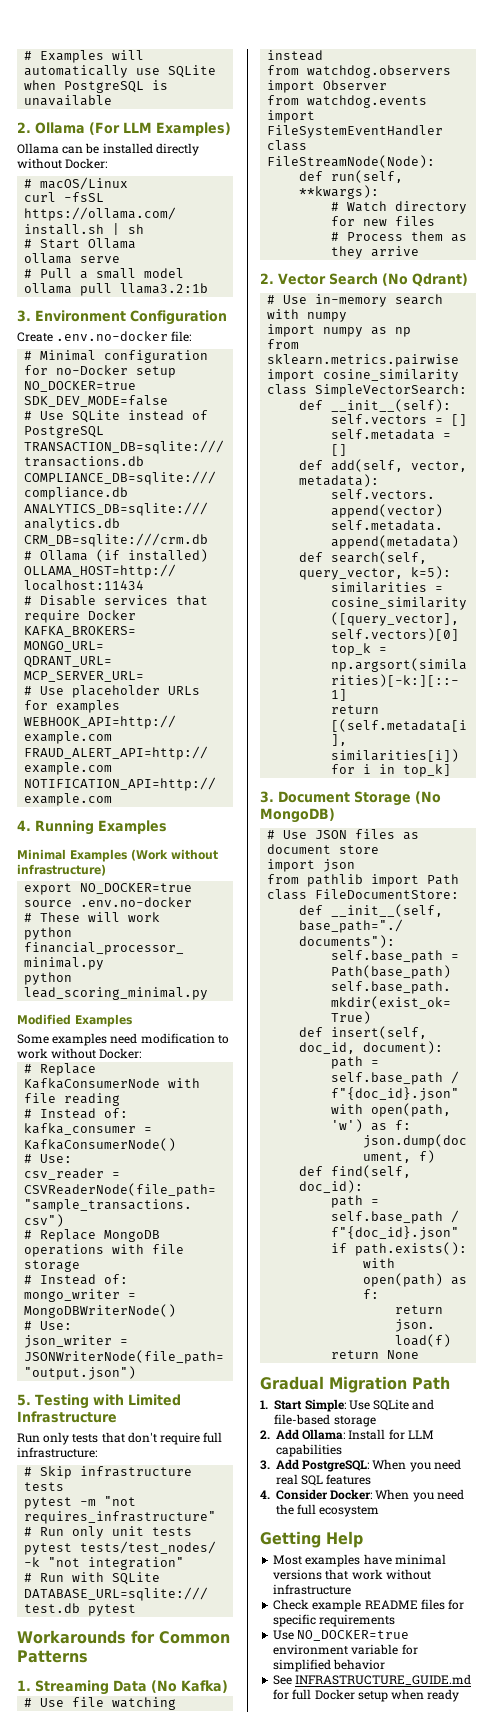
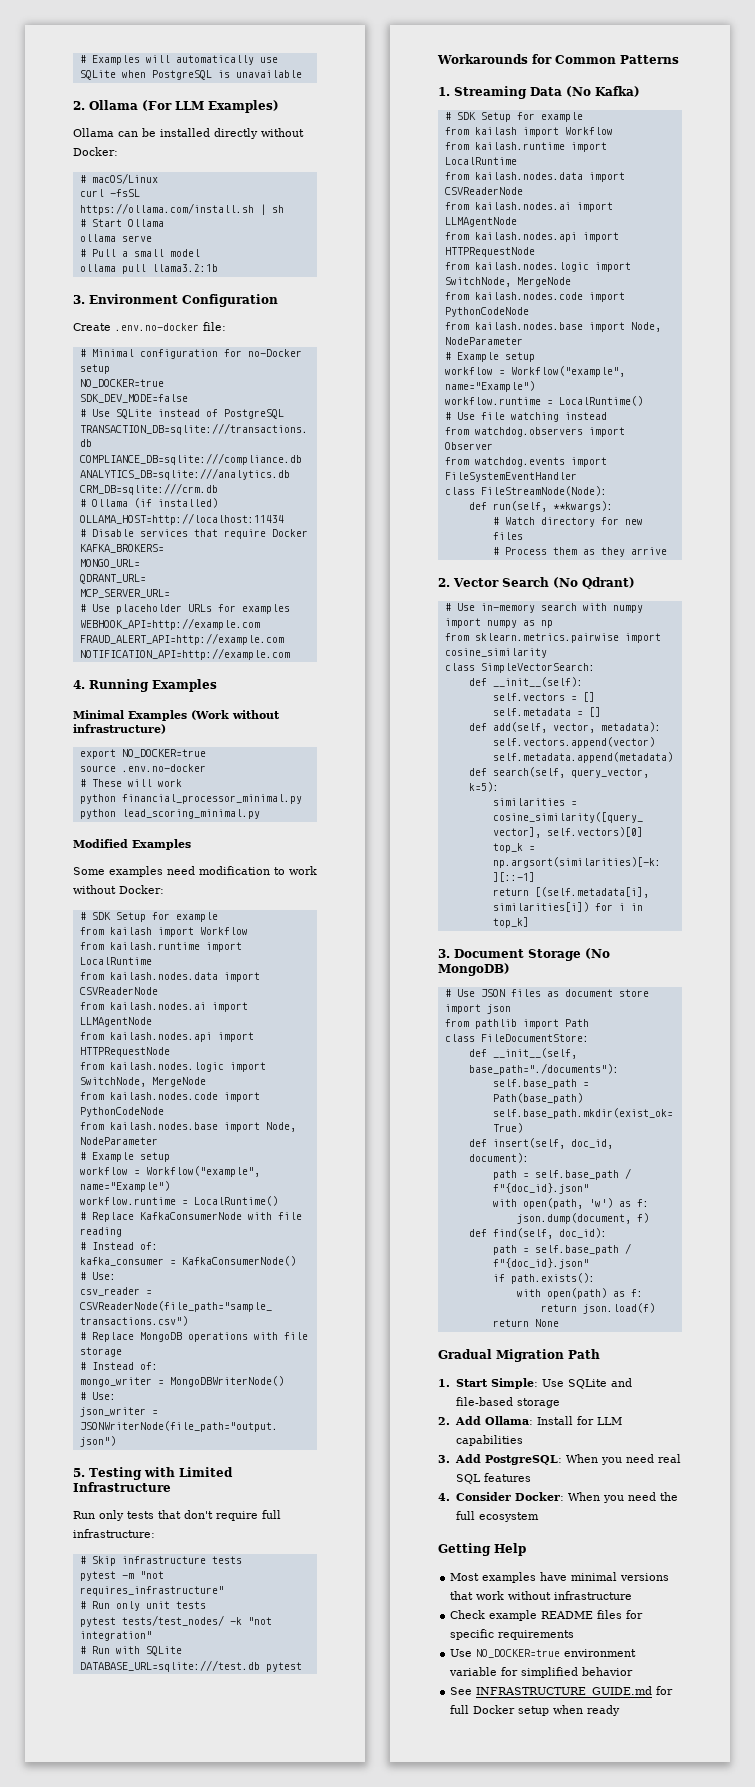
(142, 1053) none -> [79,912,218,922] [79,927,248,937] [79,942,242,952] [79,957,152,965] [79,972,260,982] [79,987,158,995] [79,1002,248,1012] [79,1017,152,1027] [79,1032,254,1042] [79,1047,170,1057] [79,1062,266,1072] [79,1077,206,1087] [79,1092,260,1102] [79,1107,164,1117] [79,1122,296,1132] [79,1137,158,1145] [79,1152,170,1162] [79,1166,260,1177] [79,1181,170,1192] [79,1196,278,1206] // # SDK Setup for example // from kailash import Workflow // from kailash.runtime import LocalRuntime // from kailash.nodes.data import CSVReaderNode // from kailash.nodes.ai import LLMAgentNode // from kailash.nodes.api import HTTPRequestNode // from kailash.nodes.logic import SwitchNode, MergeNode // from kailash.nodes.code import PythonCodeNode // from kailash.nodes.base import Node, NodeParameter // # Example setup // workflow = Workflow("example", name="Example") // workflow.runtime = LocalRuntime()
(228, 1686) none -> [444,112,583,122] [444,127,613,137] [444,142,607,152] [444,157,517,165] [444,172,625,182] [444,187,523,195] [444,202,613,212] [444,217,517,227] [444,232,619,242] [444,247,535,257] [444,262,631,272] [444,277,571,287] [444,292,625,302] [444,307,529,317] [444,322,661,332] [444,337,523,345] [444,352,535,362] [444,366,625,377] [444,381,535,392] [444,396,643,406] // # SDK Setup for example // from kailash import Workflow // from kailash.runtime import LocalRuntime // from kailash.nodes.data import CSVReaderNode // from kailash.nodes.ai import LLMAgentNode // from kailash.nodes.api import HTTPRequestNode // from kailash.nodes.logic import SwitchNode, MergeNode // from kailash.nodes.code import PythonCodeNode // from kailash.nodes.base import Node, NodeParameter // # Example setup // workflow = Workflow("example", name="Example") // workflow.runtime = LocalRuntime()

